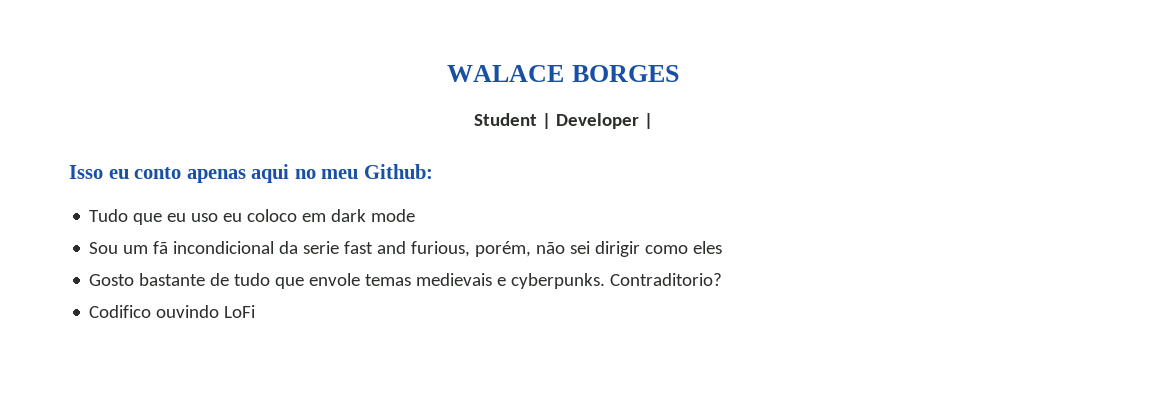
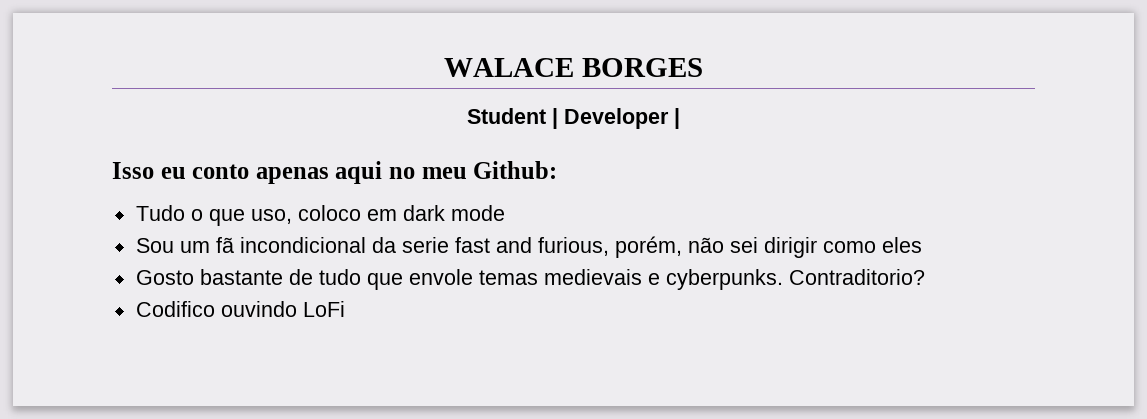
[133,213,243,225] que eu uso eu -> [190,209,292,226] o que uso,

